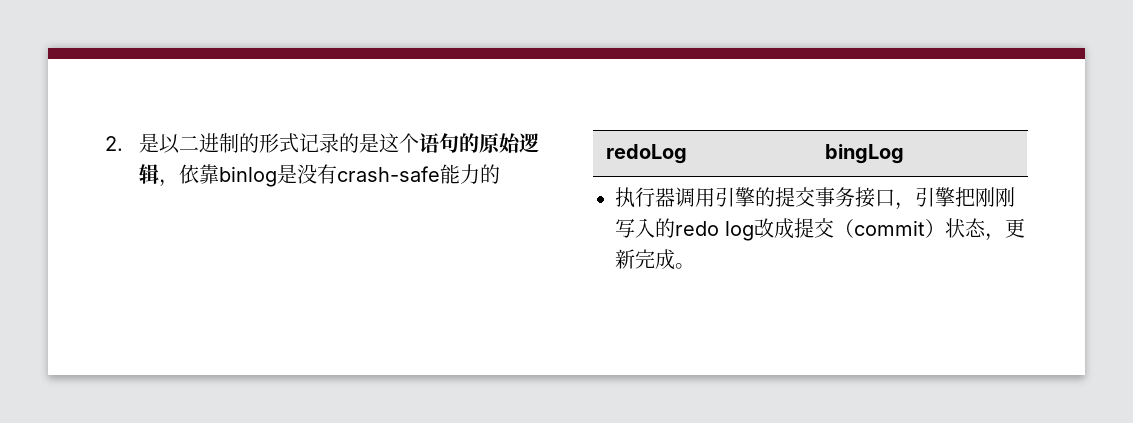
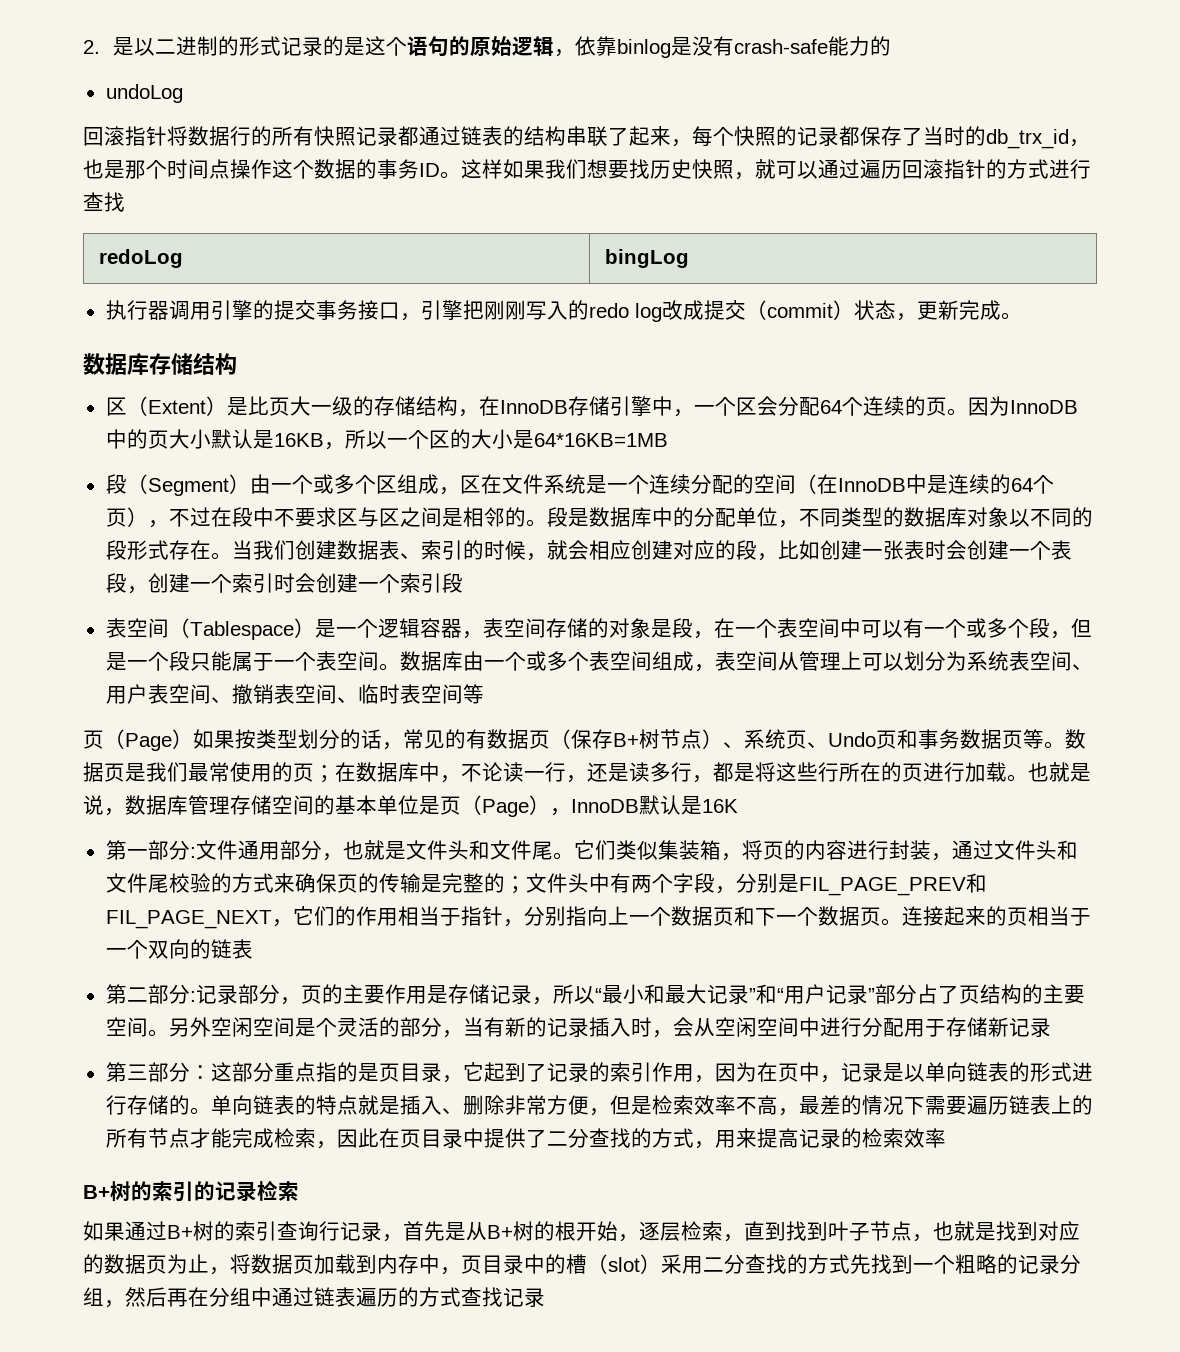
(500, 174) none -> [105,84,183,103] [83,126,1090,149] [83,159,1091,180] [83,192,125,212] // undoLog // 回滚指针将数据行的所有快照记录都通过链表的结构串联了起来，每个快照的记录都保存了当时的db_trx_id，也是那个时间点操作这个数据的事务ID。这样如果我们想要找历史快照，就可以通过遍历回滚指针的方式进行查找
(695, 266) none -> [83,353,237,375] [105,396,1078,417] [105,429,668,450] [105,474,1054,496] [105,507,1093,528] [105,540,1072,561] [105,573,463,594] [105,618,1092,640] [105,651,1093,672] [105,684,484,705] [83,729,1086,751] [83,762,1091,783] [83,795,738,817] [105,840,1078,861] [105,873,987,896] [105,906,1091,929] [105,939,253,959] [105,984,1085,1005] [105,1017,1051,1038] [105,1062,1093,1083] [105,1095,1093,1116] [105,1128,946,1149] [83,1180,299,1202] [83,1221,1080,1242] [83,1254,1081,1275] [83,1287,545,1308] // 数据库存储结构 // 区（Extent）是比页大一级的存储结构，在InnoDB存储引擎中，一个区会分配64个连续的页。因为InnoDB中的页大小默认是16KB，所以一个区的大小是64*16KB=1MB // 段（Segment）由一个或多个区组成，区在文件系统是一个连续分配的空间（在InnoDB中是连续的64个页），不过在段中不要求区与区之间是相邻的。段是数据库中的分配单位，不同类型的数据库对象以不同的段形式存在。当我们创建数据表、索引的时候，就会相应创建对应的段，比如创建一张表时会创建一个表段，创建一个索引时会创建一个索引段 // 表空间（Tablespace）是一个逻辑容器，表空间存储的对象是段，在一个表空间中可以有一个或多个段，但是一个段只能属于一个表空间。数据库由一个或多个表空间组成，表空间从管理上可以划分为系统表空间、用户表空间、撤销表空间、临时表空间等 // 页（Page）如果按类型划分的话，常见的有数据页（保存B+树节点）、系统页、Undo页和事务数据页等。数据页是我们最常使用的页；在数据库中，不论读一行，还是读多行，都是将这些行所在的页进行加载。也就是说，数据库管理存储空间的基本单位是页（Page），InnoDB默认是16K // 第一部分:文件通用部分，也就是文件头和文件尾。它们类似集装箱，将页的内容进行封装，通过文件头和文件尾校验的方式来确保页的传输是完整的；文件头中有两个字段，分别是FIL_PAGE_PREV和FIL_PAGE_NEXT，它们的作用相当于指针，分别指向上一个数据页和下一个数据页。连接起来的页相当于一个双向的链表 // 第二部分:记录部分，页的主要作用是存储记录，所以“最小和最大记录”和“用户记录”部分占了页结构的主要空间。另外空闲空间是个灵活的部分，当有新的记录插入时，会从空闲空间中进行分配用于存储新记录 // 第三部分：这部分重点指的是页目录，它起到了记录的索引作用，因为在页中，记录是以单向链表的形式进行存储的。单向链表的特点就是插入、删除非常方便，但是检索效率不高，最差的情况下需要遍历链表上的所有节点才能完成检索，因此在页目录中提供了二分查找的方式，用来提高记录的检索效率 // B+树的索引的记录检索 // 如果通过B+树的索引查询行记录，首先是从B+树的根开始，逐层检索，直到找到叶子节点，也就是找到对应的数据页为止，将数据页加载到内存中，页目录中的槽（slot）采用二分查找的方式先找到一个粗略的记录分组，然后再在分组中通过链表遍历的方式查找记录

